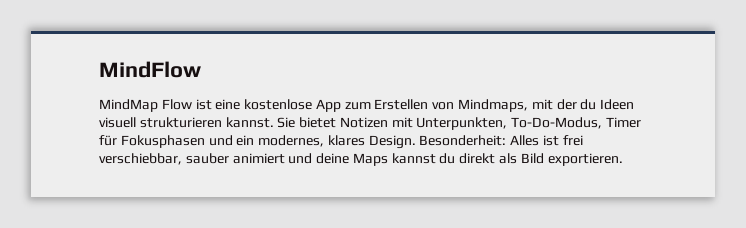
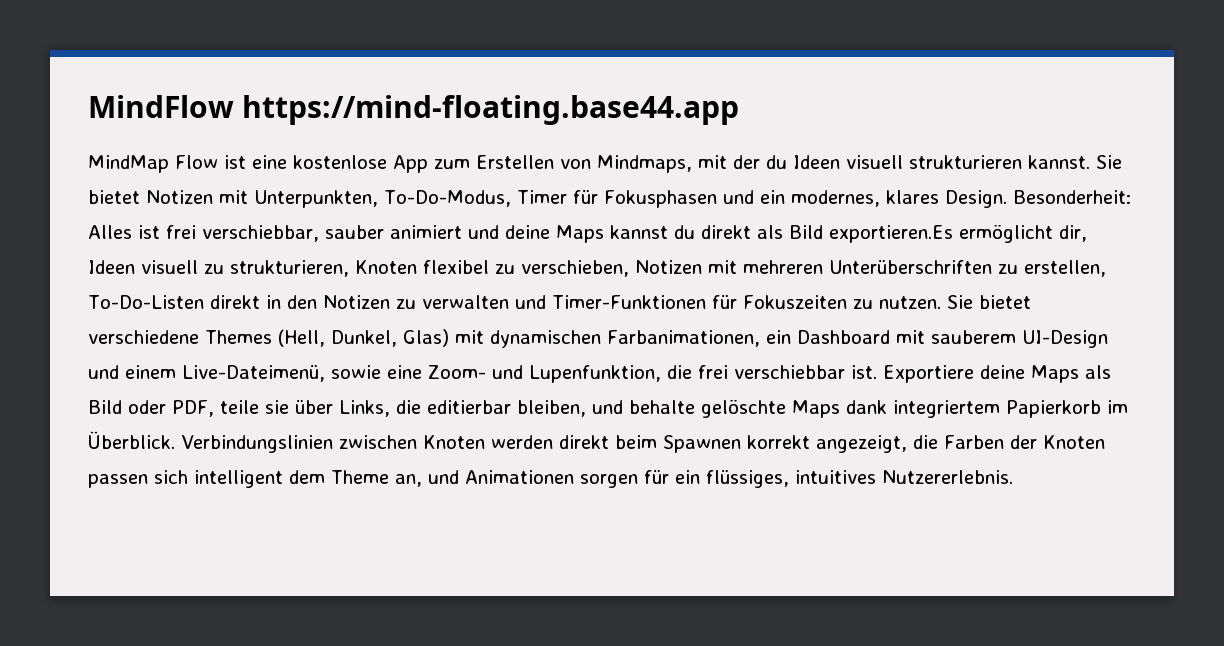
(201, 69) none -> [242,95,740,125] https://mind-floating.base44.app
[547,153,623,166] exportieren. -> [829,224,1087,243] [88,260,1106,277] [88,295,1031,309] [88,329,1108,348] [88,365,1111,383] [88,399,1128,418] [88,431,1105,453] [88,470,1013,488] exportieren.Es ermöglicht dir, Ideen visuell zu strukturieren, Knoten flexibel zu verschieben, Notizen mit mehreren Unterüberschriften zu erstellen, To-Do-Listen direkt in den Notizen zu verwalten und Timer-Funktionen für Fokuszeiten zu nutzen. Sie bietet verschiedene Themes (Hell, Dunkel, Glas) mit dynamischen Farbanimationen, ein Dashboard mit sauberem UI-Design und einem Live-Dateimenü, sowie eine Zoom- und Lupenfunktion, die frei verschiebbar ist. Exportiere deine Maps als Bild oder PDF, teile sie über Links, die editierbar bleiben, und behalte gelöschte Maps dank integriertem Papierkorb im Überblick. Verbindungslinien zwischen Knoten werden direkt beim Spawnen korrekt angezeigt, die Farben der Knoten passen sich intelligent dem Theme an, und Animationen sorgen für ein flüssiges, intuitives Nutzererlebnis.

